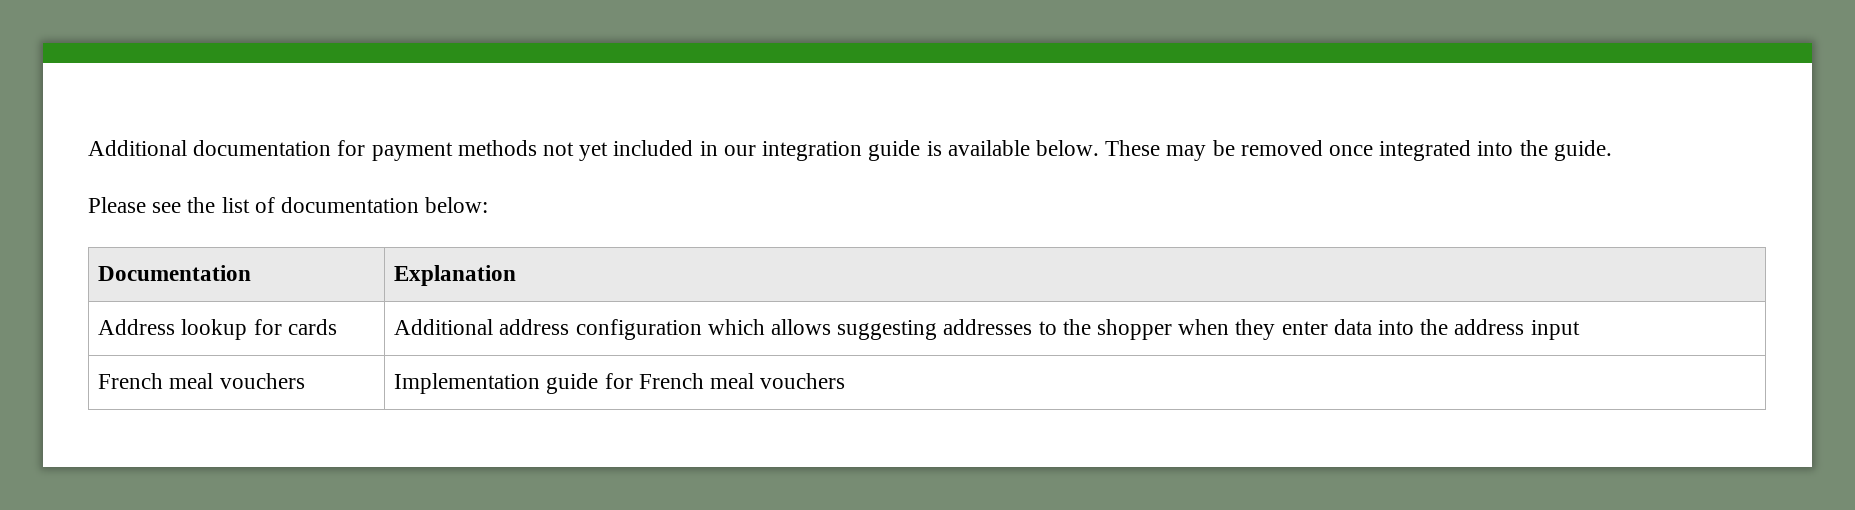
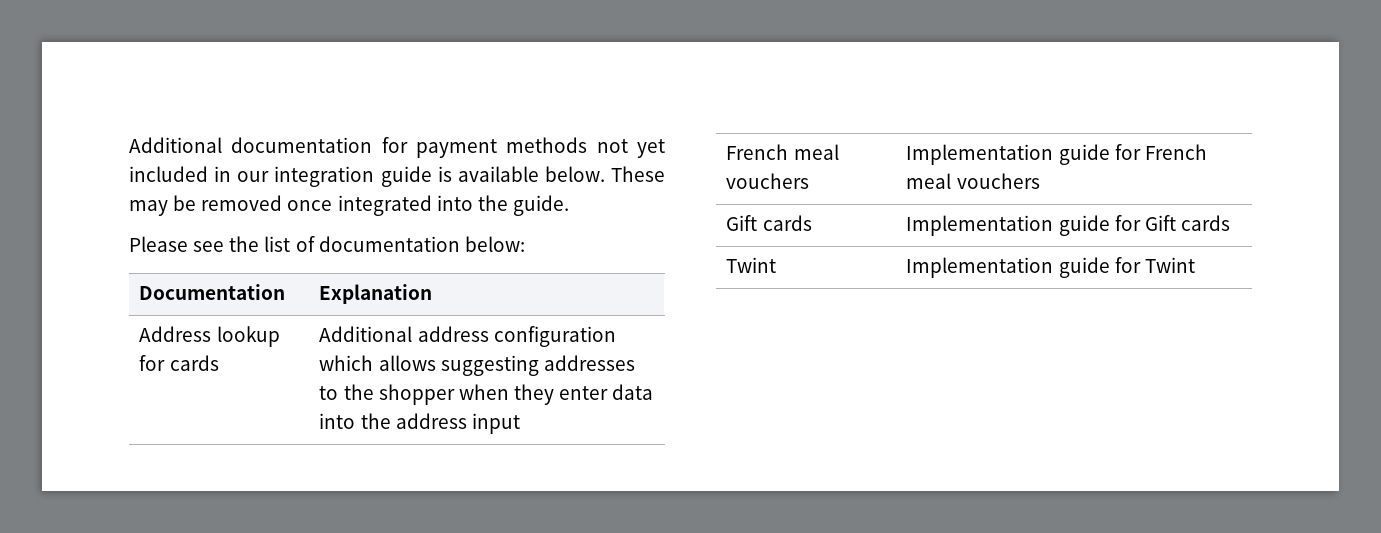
(846, 381) none -> [726,215,812,231] [906,215,1230,236] [726,257,777,273] [906,257,1195,278] // Gift cards | Implementation guide for Gift cards // Twint | Implementation guide for Twint

